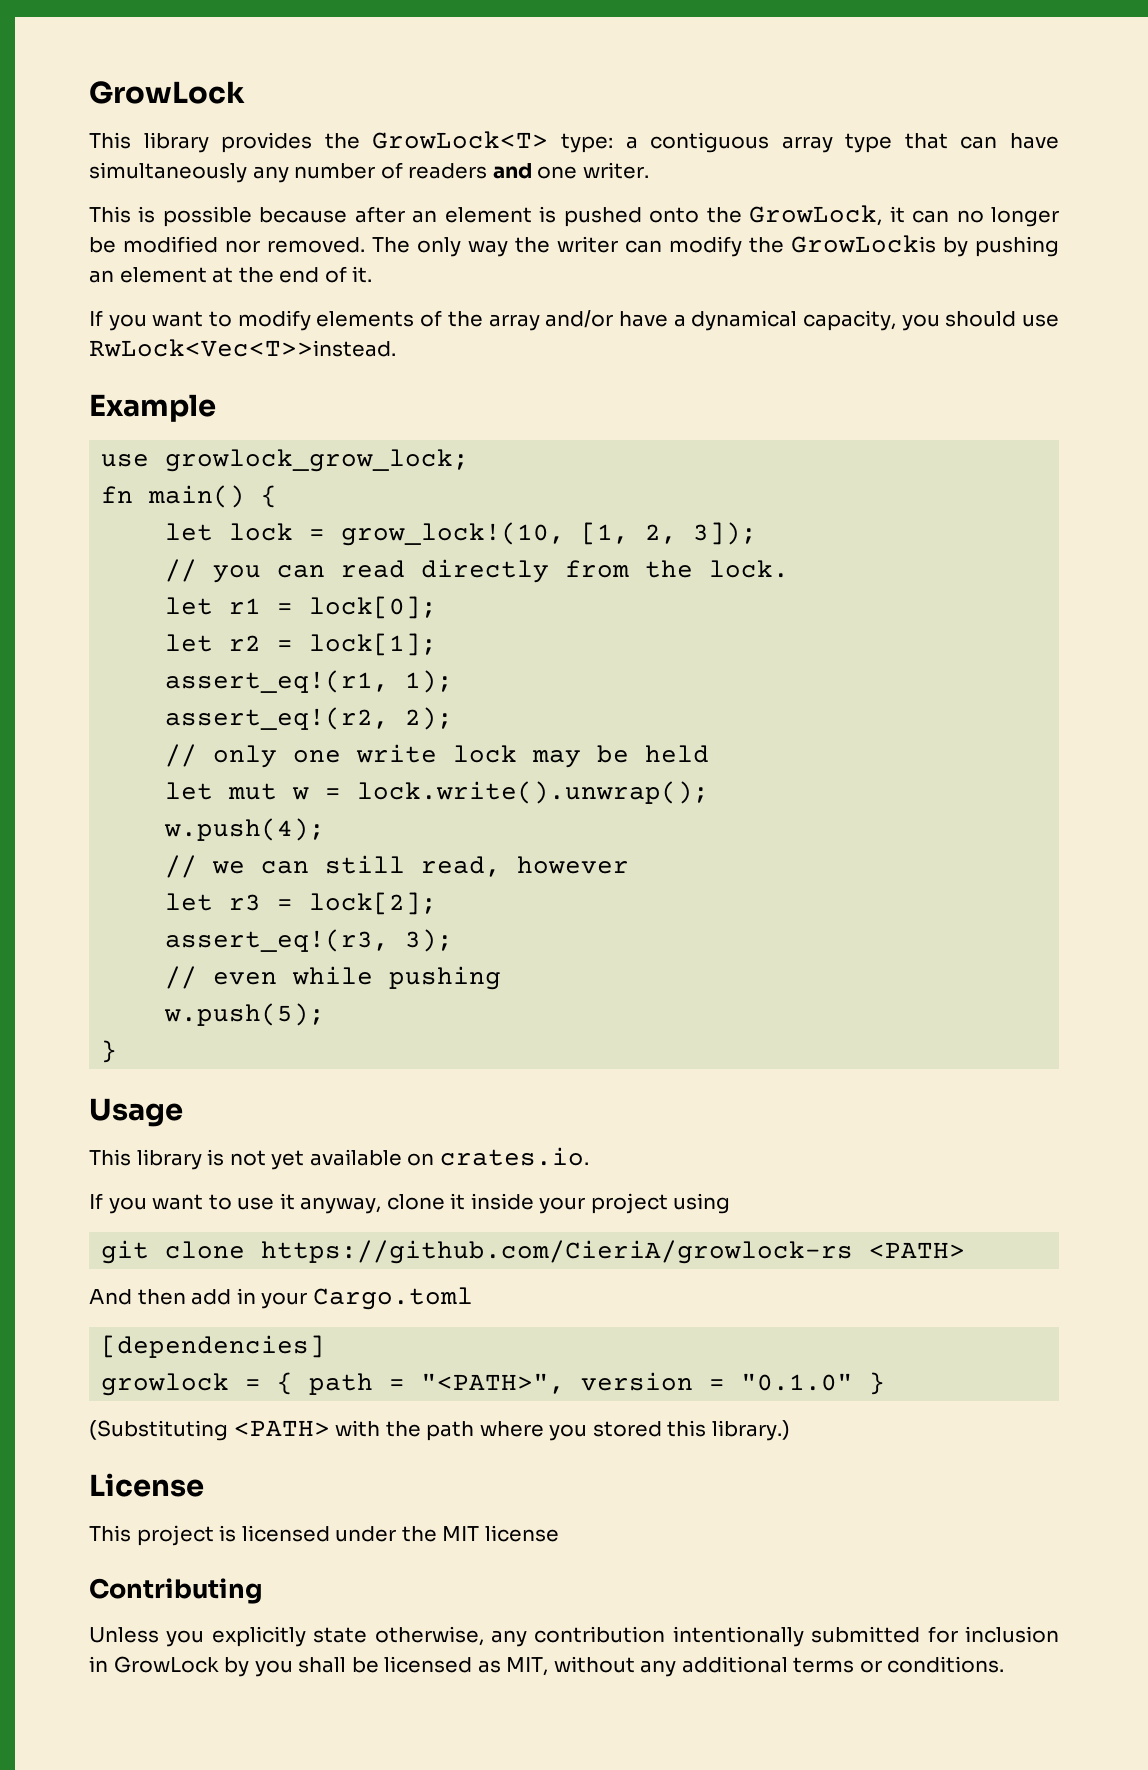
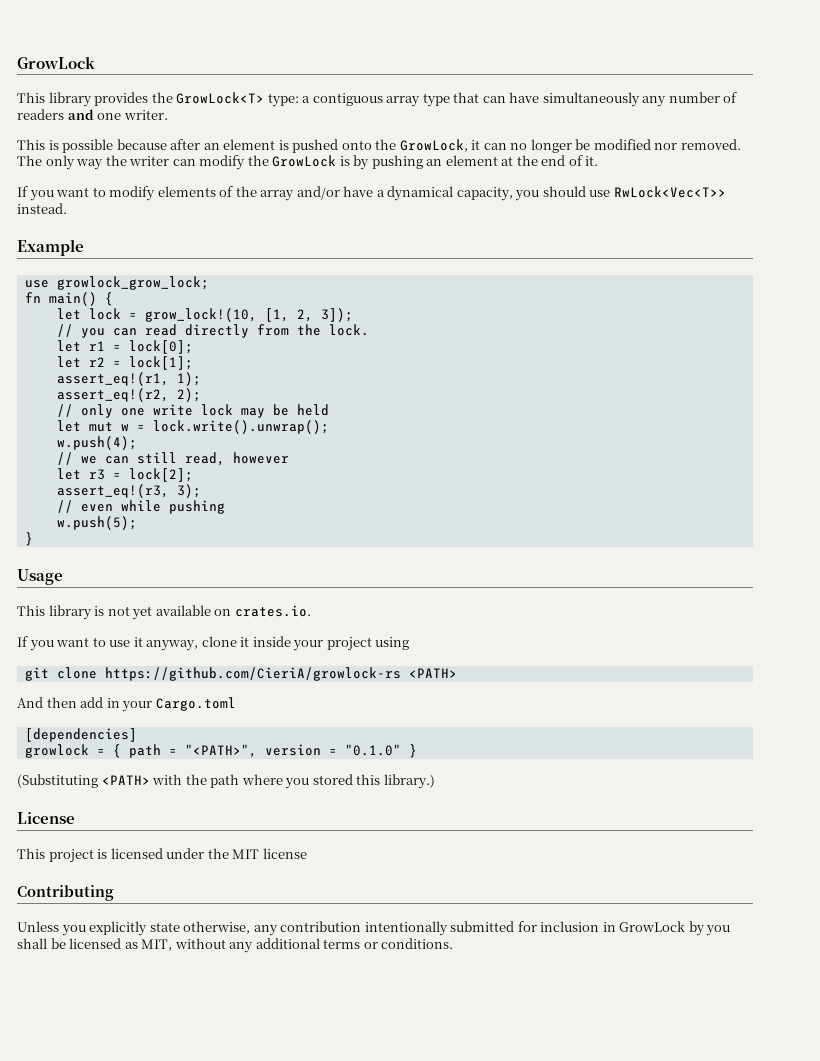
[791,235,936,253] GrowLockis -> [272,155,350,167] GrowLock is
[89,339,396,357] RwLock<Vec<T>>instead. -> [613,186,726,198] [17,203,67,214] RwLock<Vec<T>> instead.

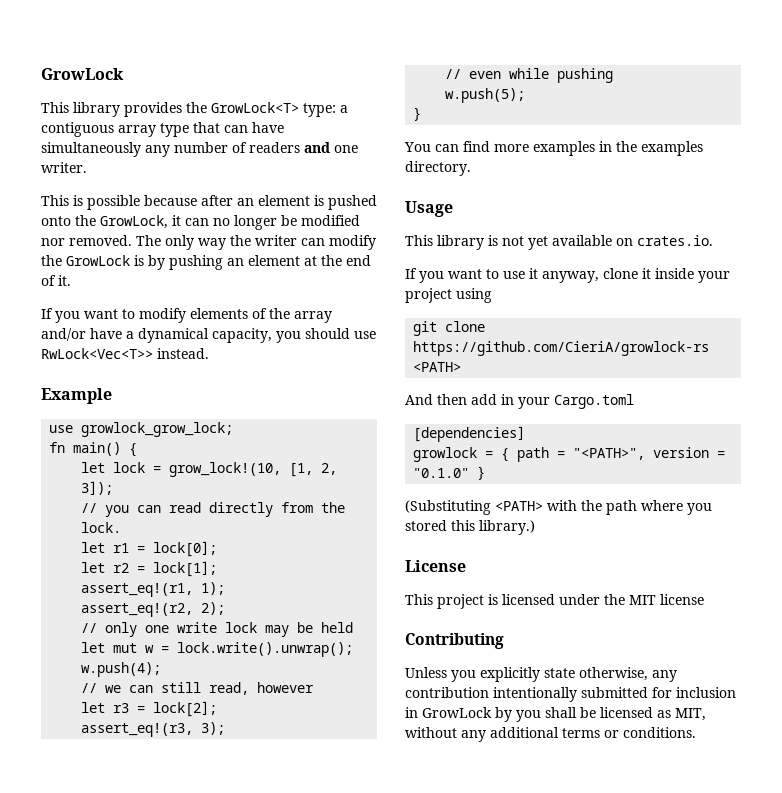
(33, 539) none -> [404,141,703,156] [405,161,471,176] // You can find more examples in the examples directory.

